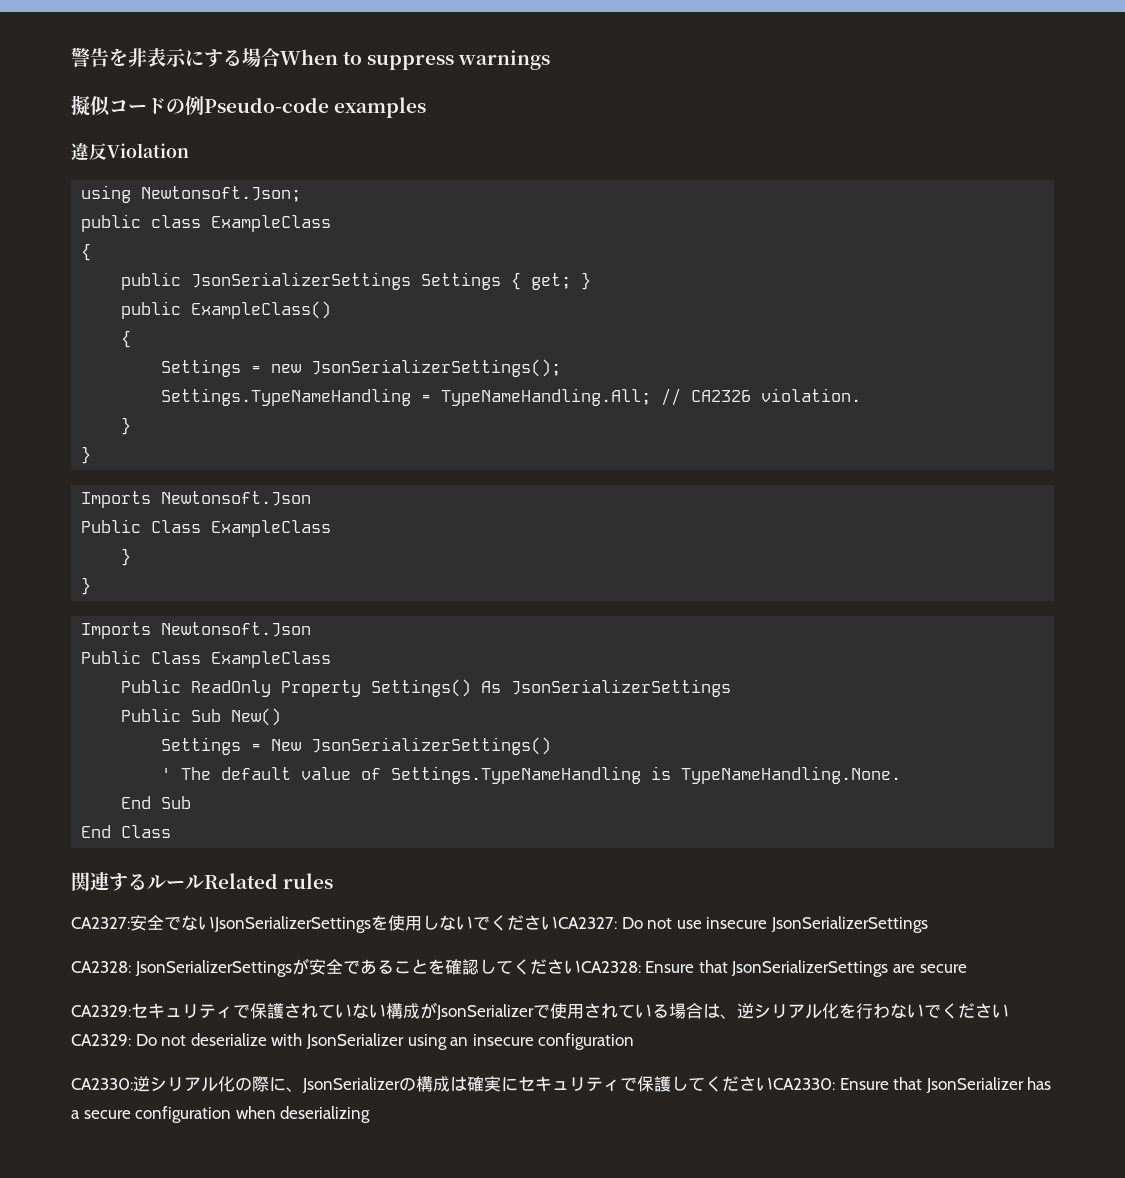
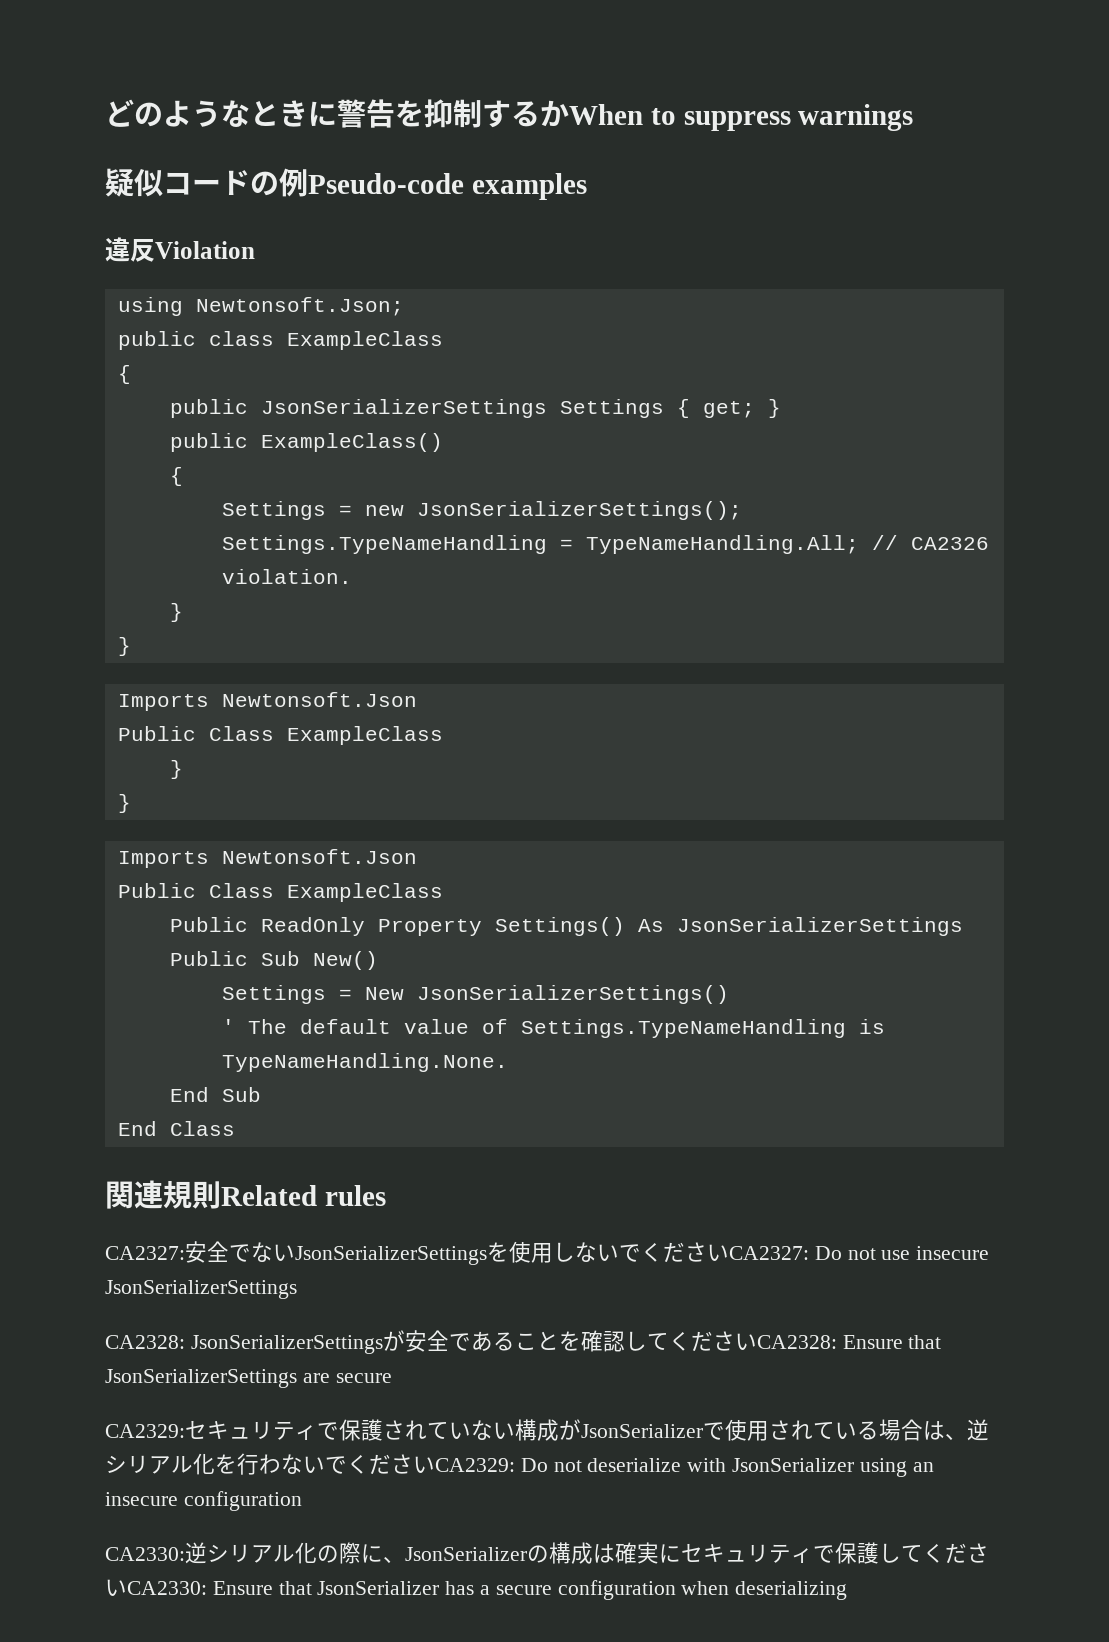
[71,47,280,67] 警告を非表示にする場合 -> [105,99,569,128] どのようなときに警告を抑制するか
[71,95,90,116] 擬 -> [105,168,134,197] 疑
[109,873,204,891] するルール -> [163,1180,221,1209] 規則

